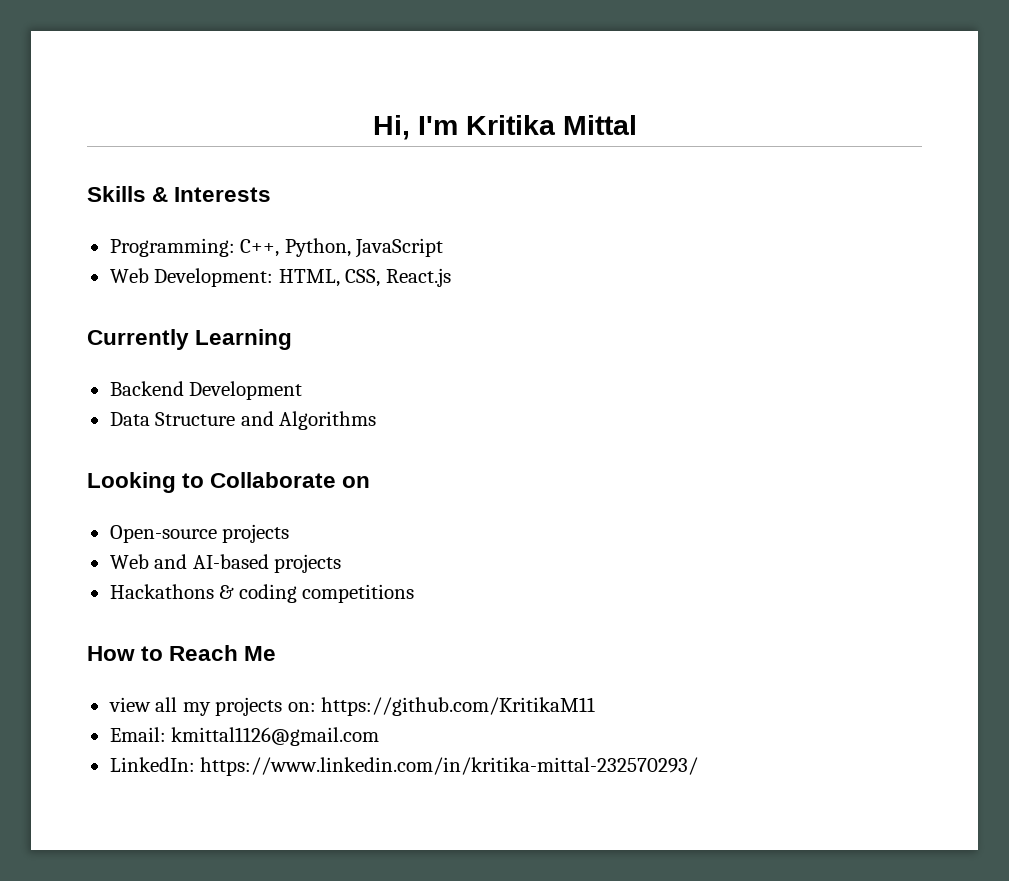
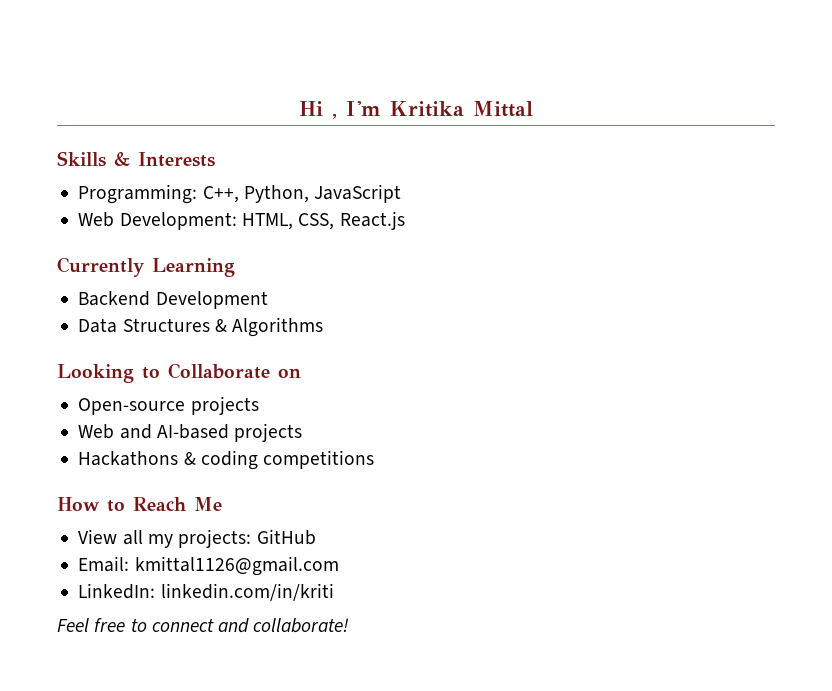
[372,115,410,140] Hi, -> [299,101,337,119] Hi ,
[155,411,274,426] Structure and -> [122,318,227,332] Structures &
[108,697,151,712] view -> [78,529,118,544] View
[215,697,596,716] projects on: https://github.com/KritikaM11 -> [178,529,316,548] projects: GitHub
[200,757,699,776] https://www.linkedin.com/in/kritika-mittal-232570293/ -> [160,583,334,601] [57,618,350,633] linkedin.com/in/kriti // Feel free to connect and collaborate!

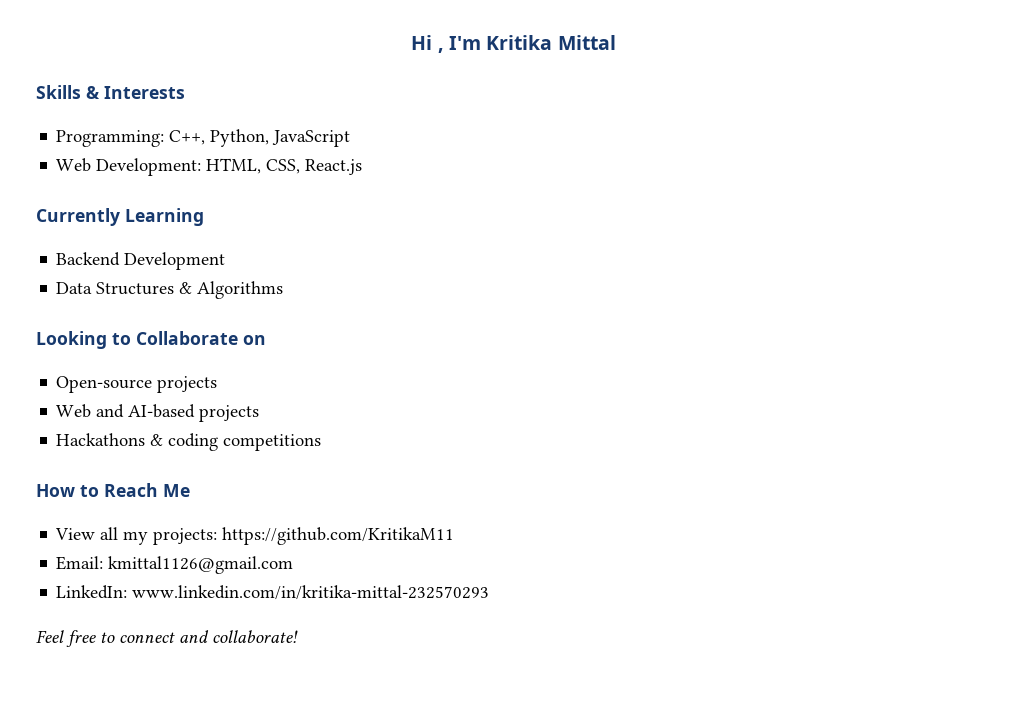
[256,529,316,545] GitHub -> [222,527,455,545] https://github.com/KritikaM11
[160,583,334,601] linkedin.com/in/kriti -> [132,585,490,600] www.linkedin.com/in/kritika-mittal-232570293

